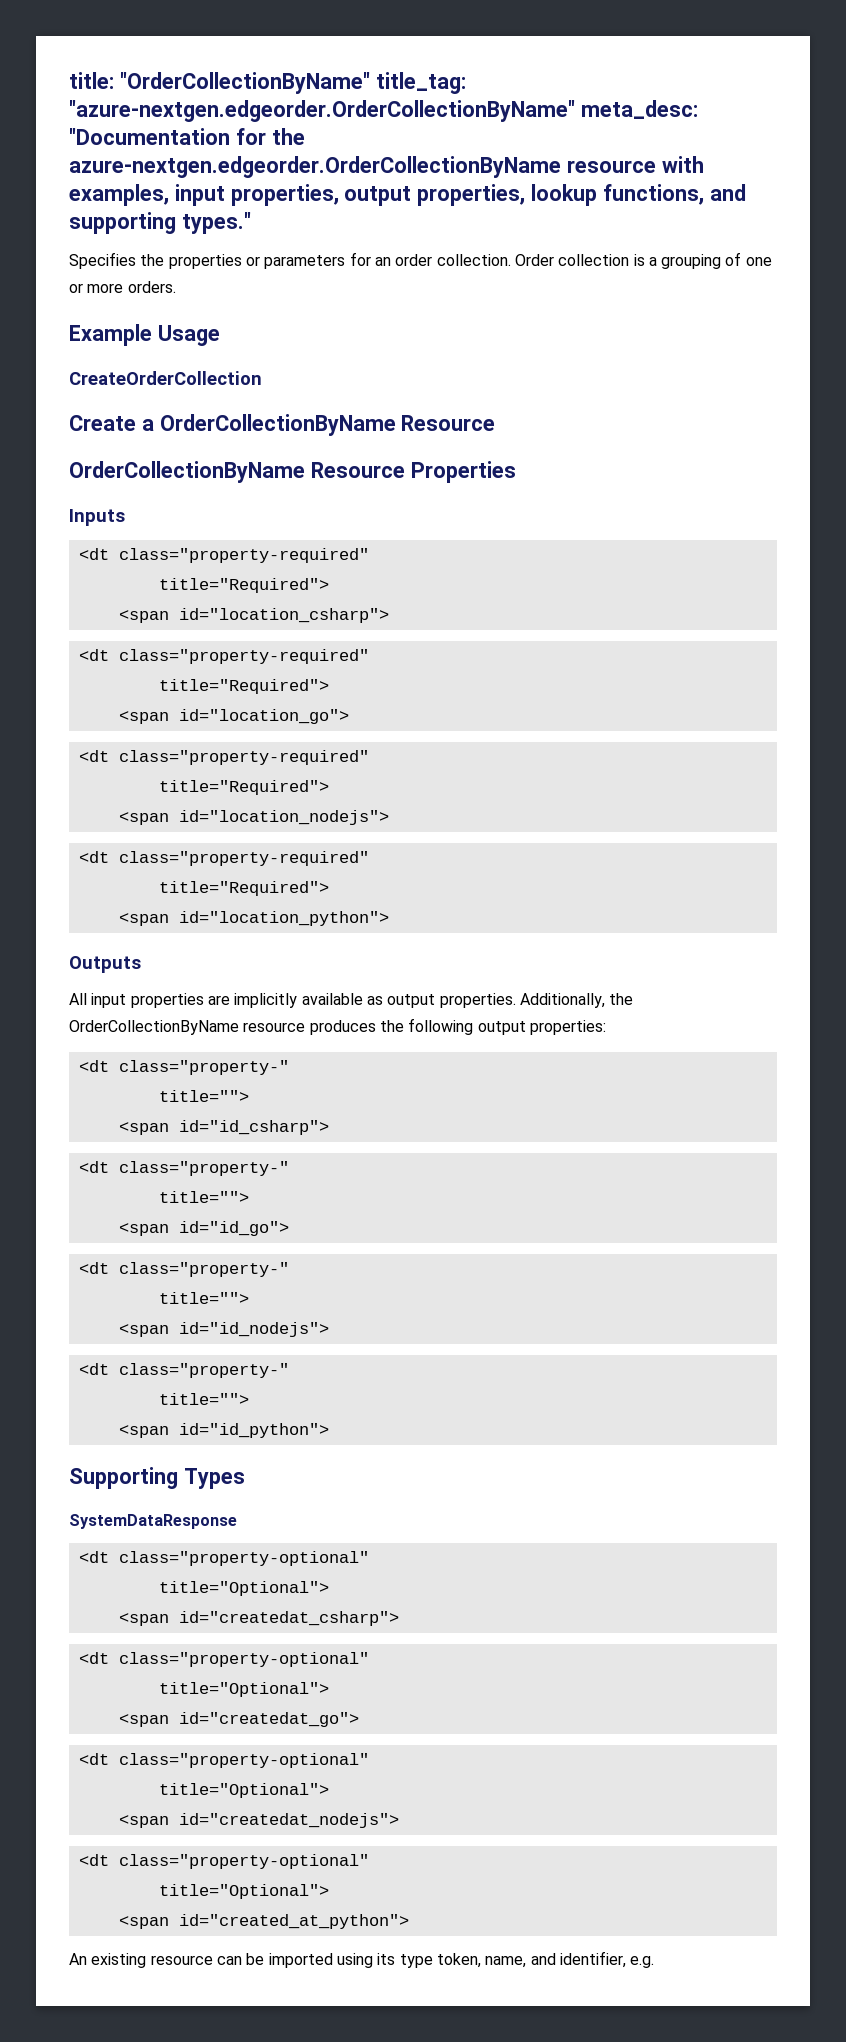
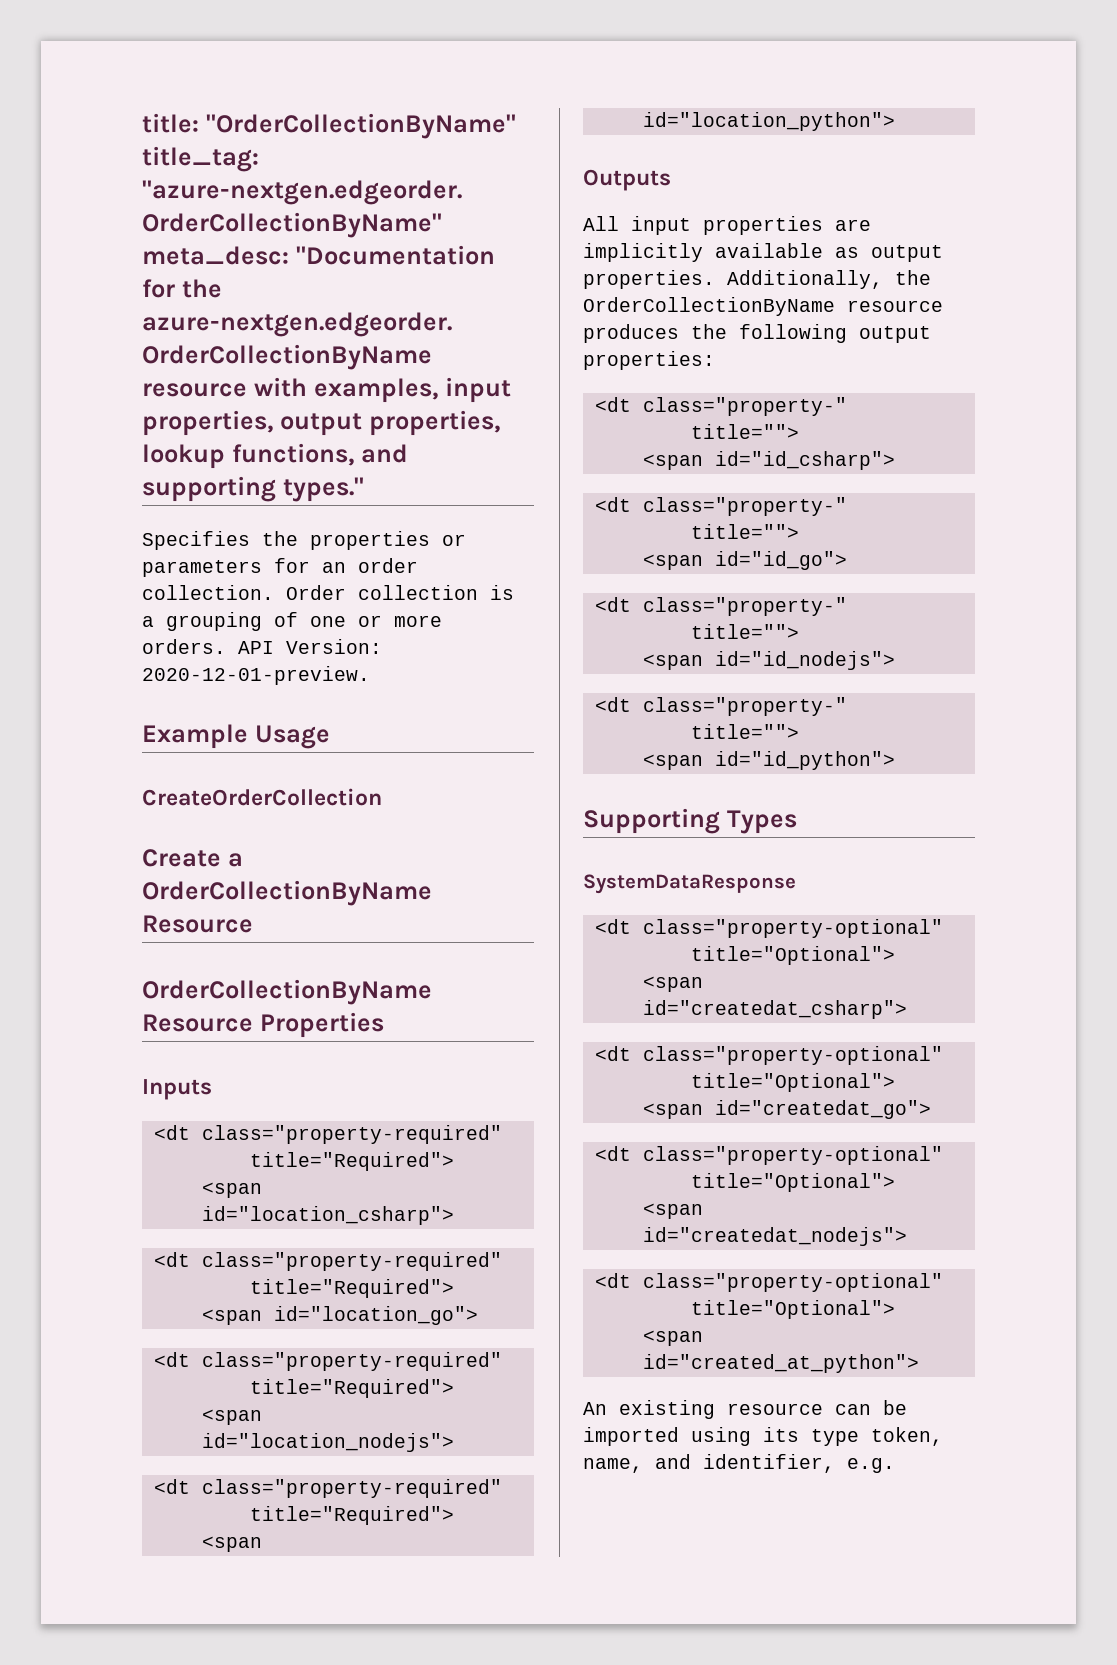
(176, 287) none -> [238,639,382,654] [142,666,370,685] API Version: 2020-12-01-preview.

